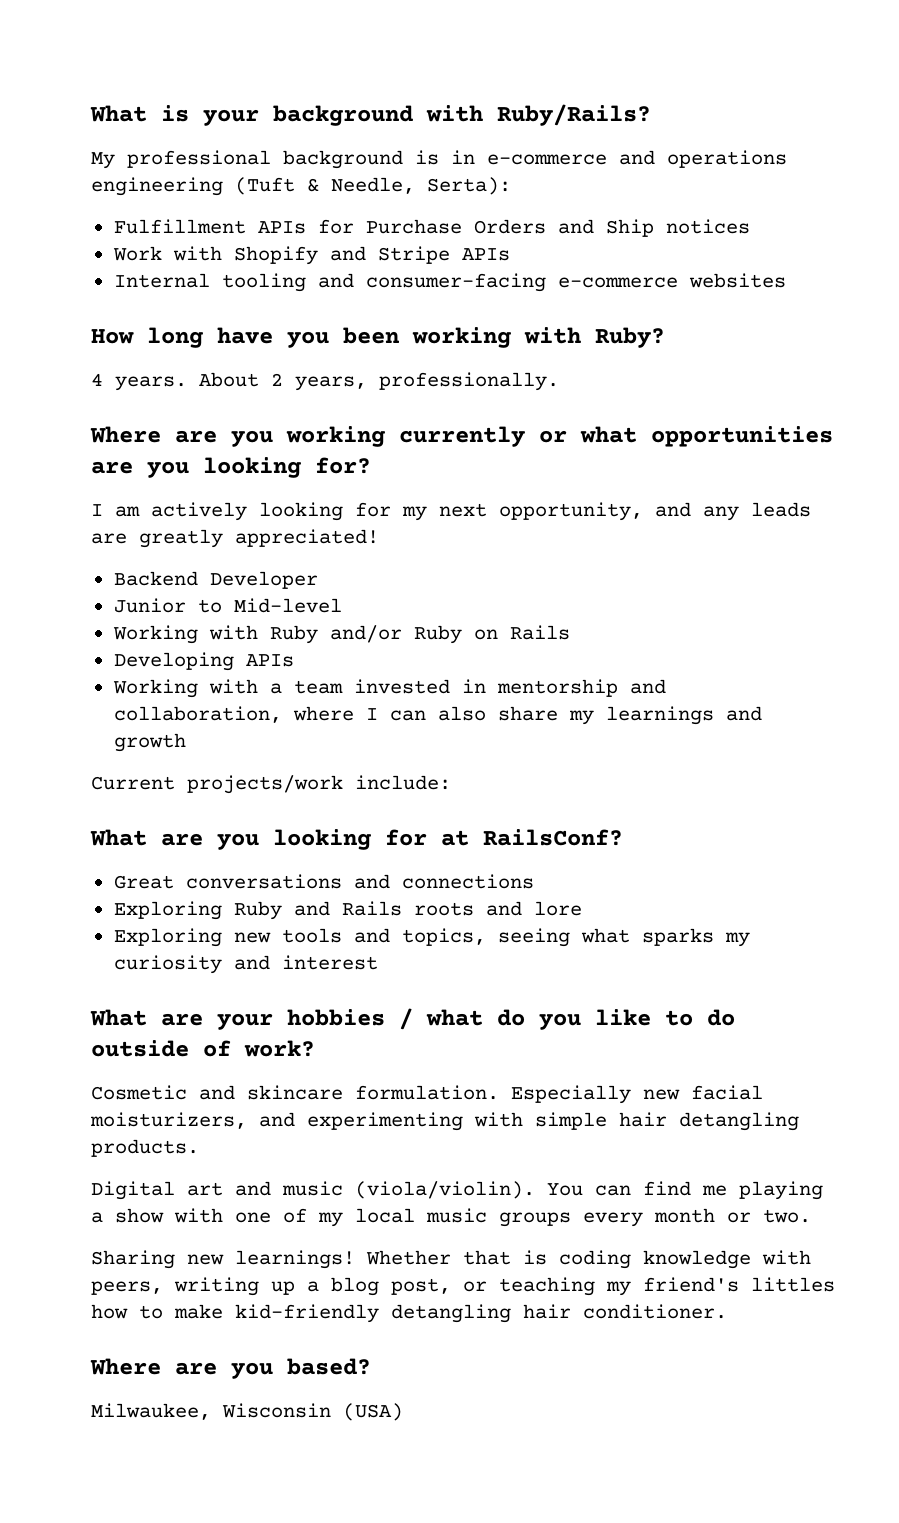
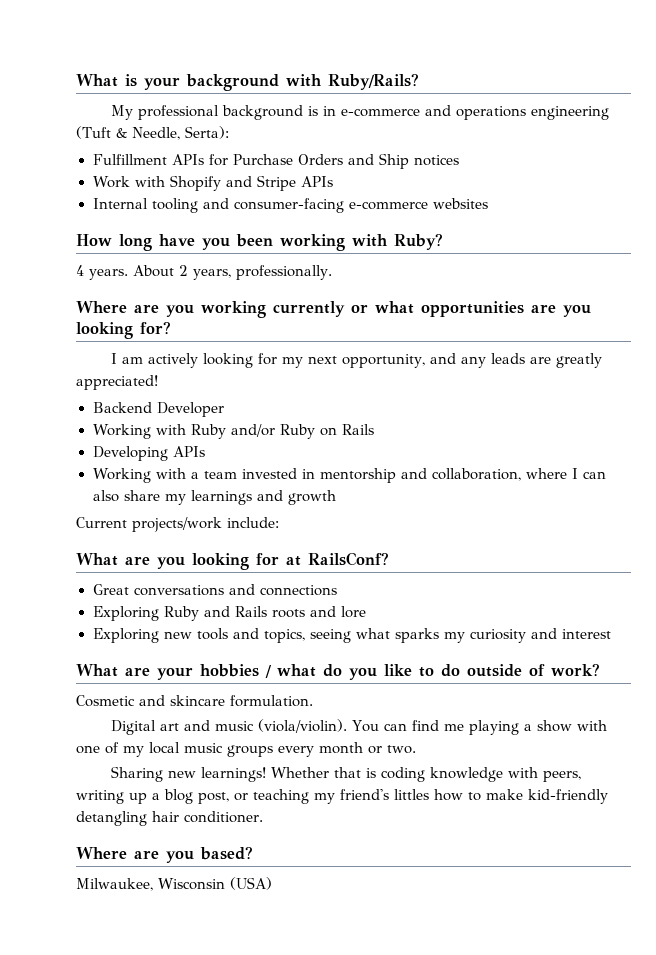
[113,598,342,613] // Junior to Mid-level -> (224, 409) none
[511,1085,763,1104] [90,1112,799,1131] [91,1139,199,1157] Especially new facial moisturizers, and experimenting with simple hair detangling products. -> (313, 701) none

